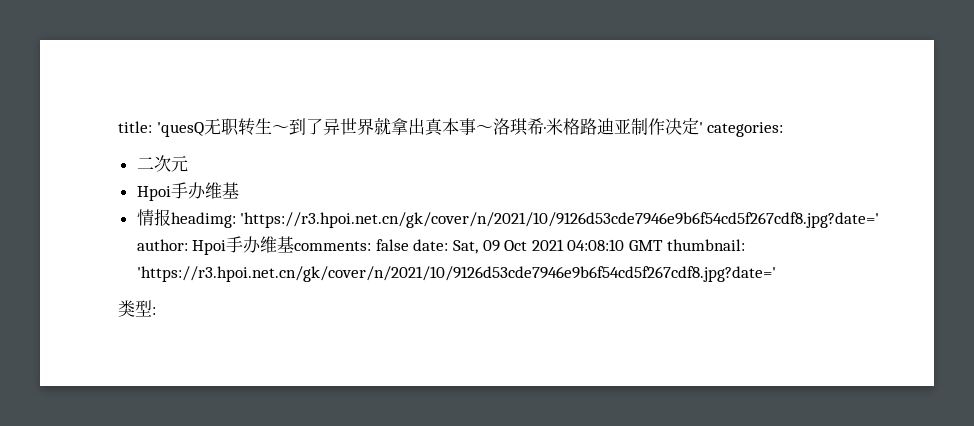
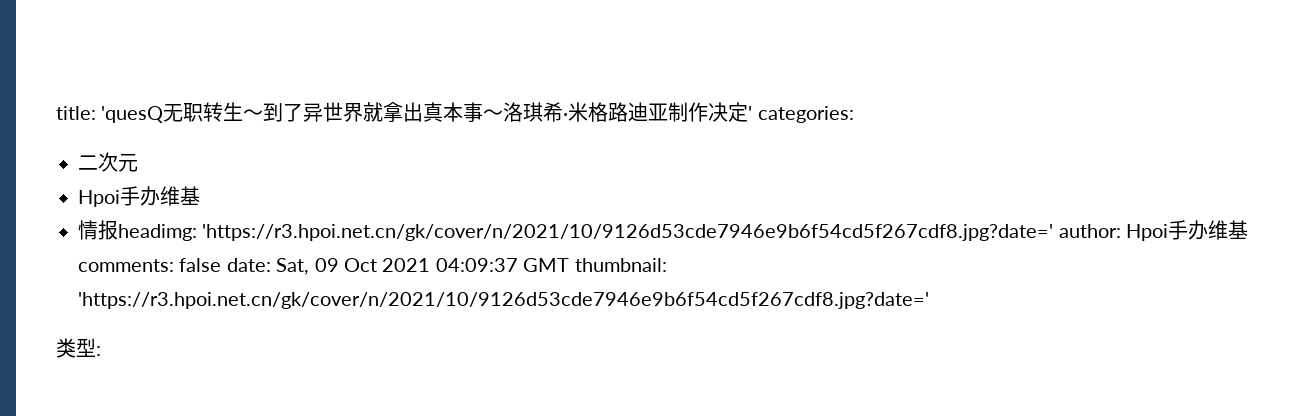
[567,239,625,251] 04:08:10 -> [435,258,518,272] 04:09:37

